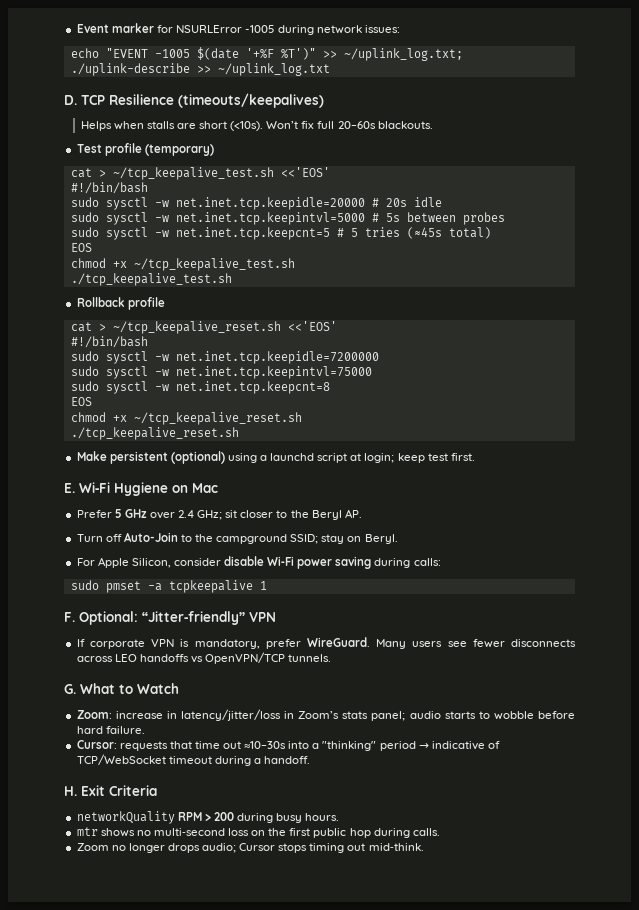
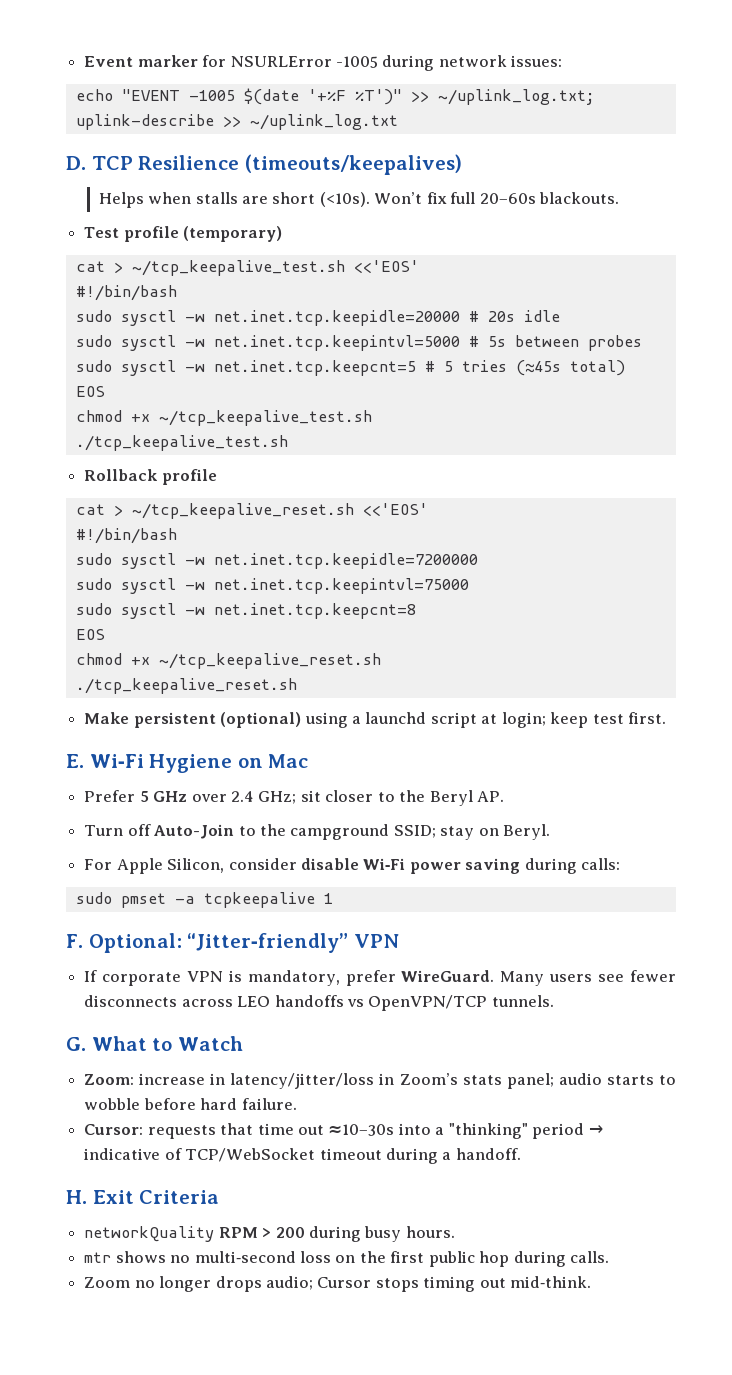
[70,63,190,76] ./uplink-describe -> [75,114,214,130] uplink-describe

